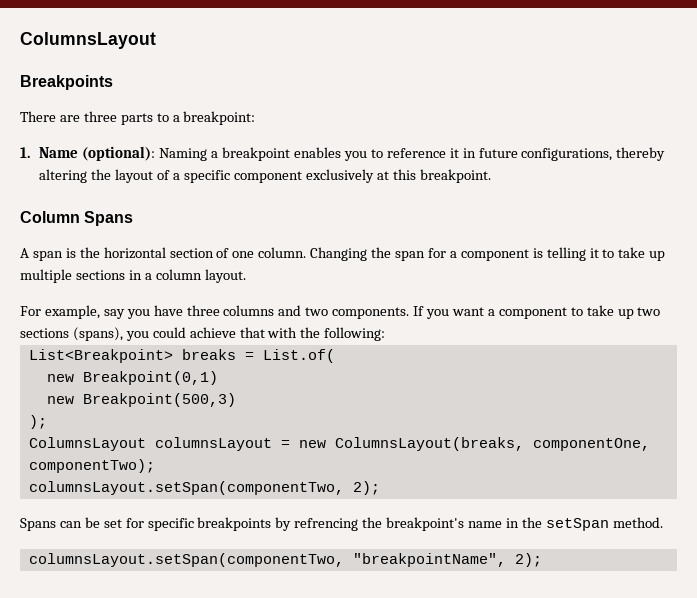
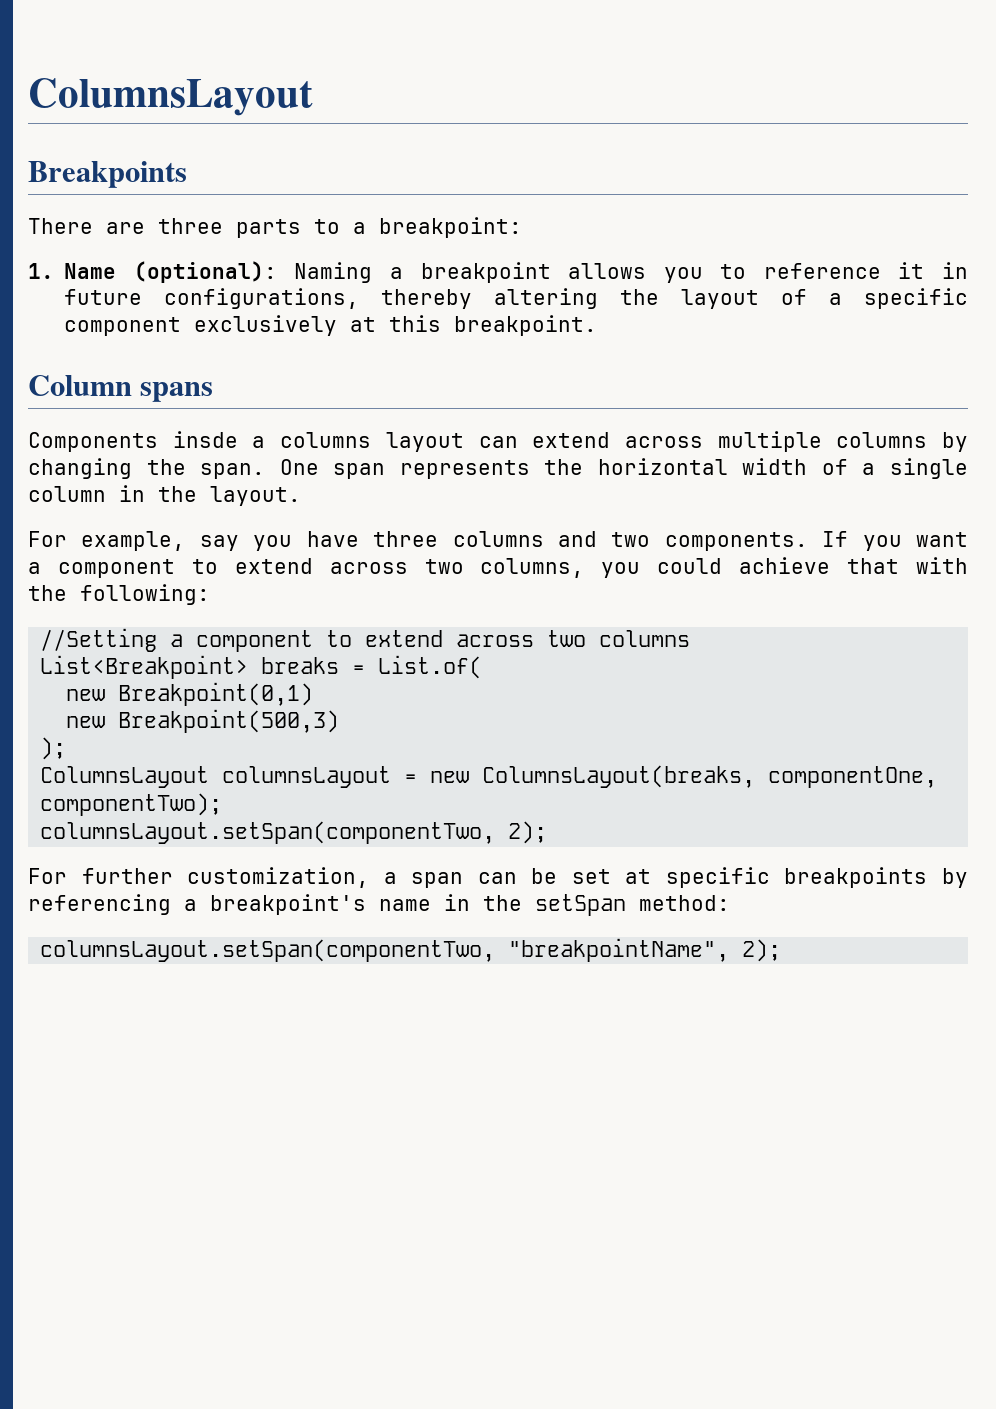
[294,147,342,158] enables -> [568,263,647,279] allows
[84,211,134,226] [20,247,666,261] [20,269,202,283] Spans // A span is the horizontal section of one column. Changing the span for a component is telling it to take up multiple sections in a column -> [140,382,214,402] [28,431,969,452] [28,458,968,479] [28,485,197,502] spans // Components insde a columns layout can extend across multiple columns by changing the span. One span represents the horizontal width of a single column in the
[586,305,661,319] [20,327,123,341] take up two sections (spans), -> [234,558,585,578] extend across two columns,
(386, 334) none -> [40,628,691,652] // //Setting a component to extend across two columns
[20,518,56,531] Spans -> [28,867,464,888] For further customization, a span
[125,518,144,528] for -> [625,869,652,884] at
[294,517,383,531] refrencing the -> [28,894,197,915] referencing a
[612,517,663,528] method. -> [639,895,730,911] method:

